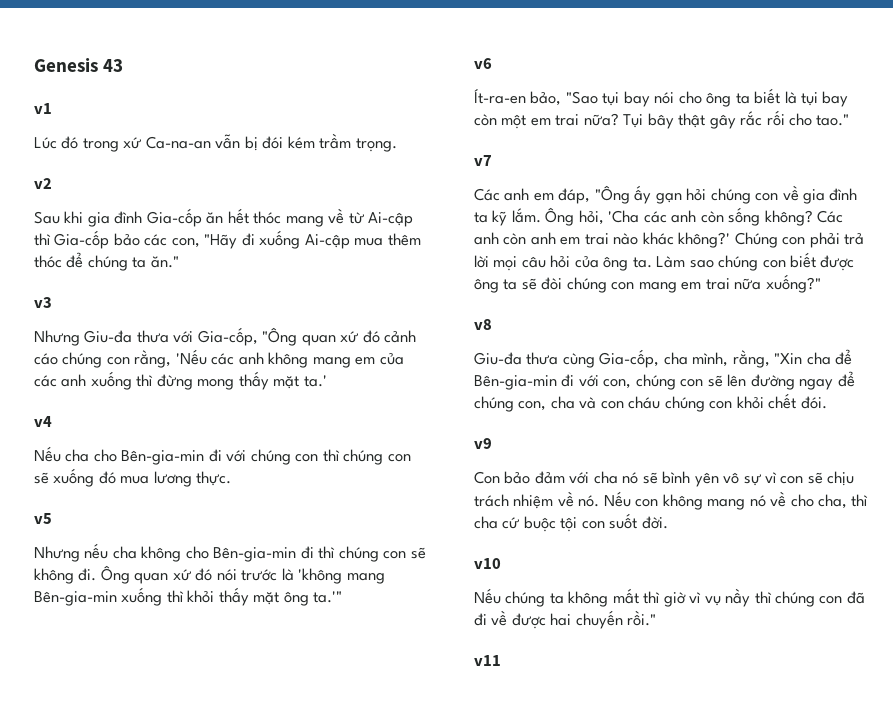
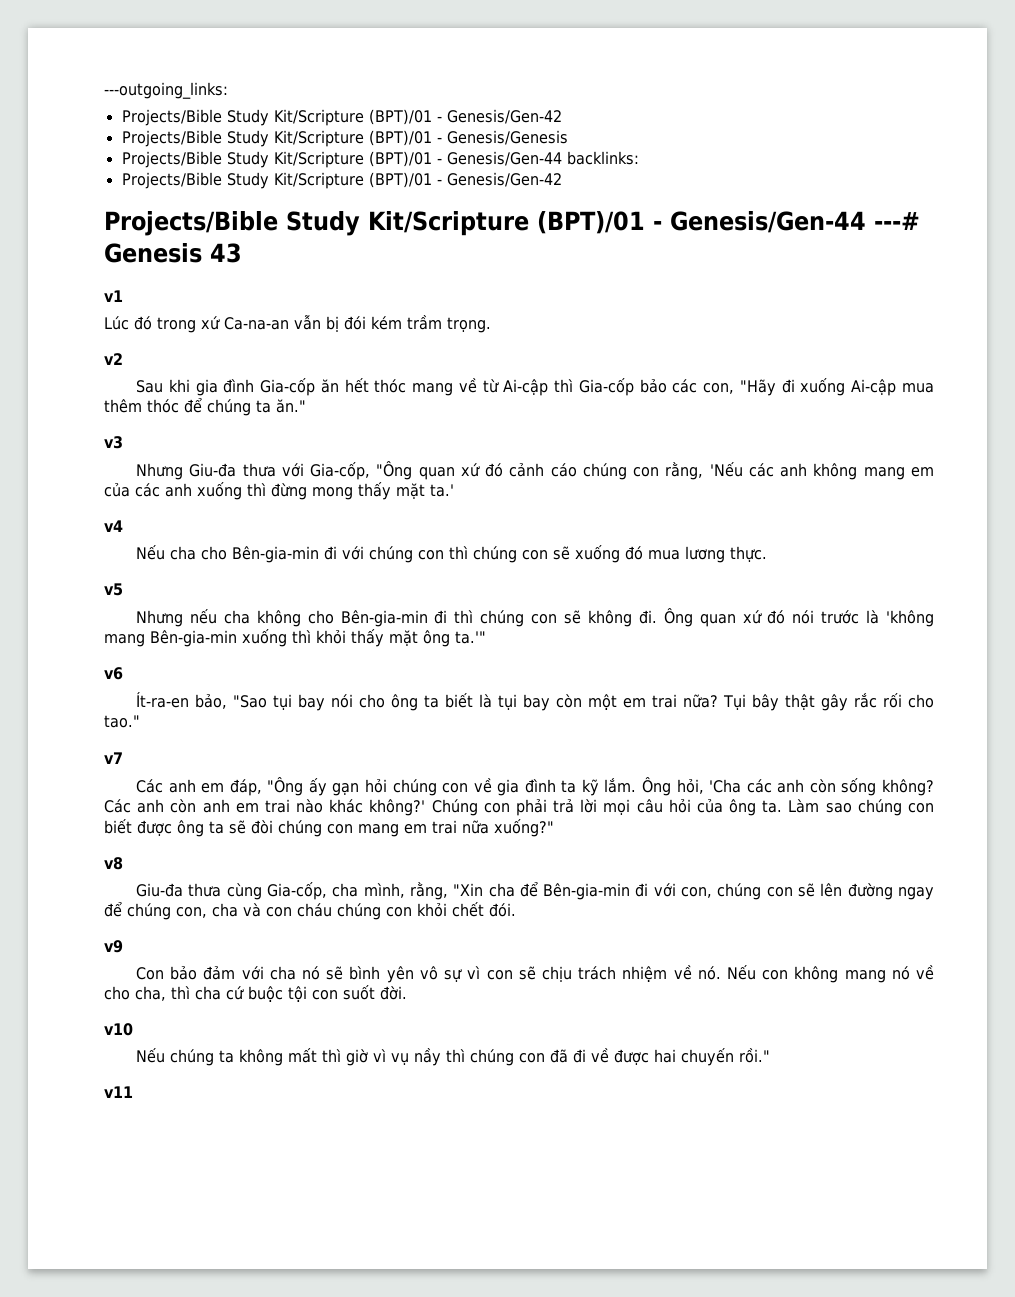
(34, 65) none -> [104,82,228,99] [121,109,562,126] [121,130,568,147] [121,151,639,168] [121,172,562,189] [104,211,920,236] ---outgoing_links: // Projects/Bible Study Kit/Scripture (BPT)/01 - Genesis/Gen-42 // Projects/Bible Study Kit/Scripture (BPT)/01 - Genesis/Genesis // Projects/Bible Study Kit/Scripture (BPT)/01 - Genesis/Gen-44 backlinks: // Projects/Bible Study Kit/Scripture (BPT)/01 - Genesis/Gen-42 // Projects/Bible Study Kit/Scripture (BPT)/01 - Genesis/Gen-44 ---#

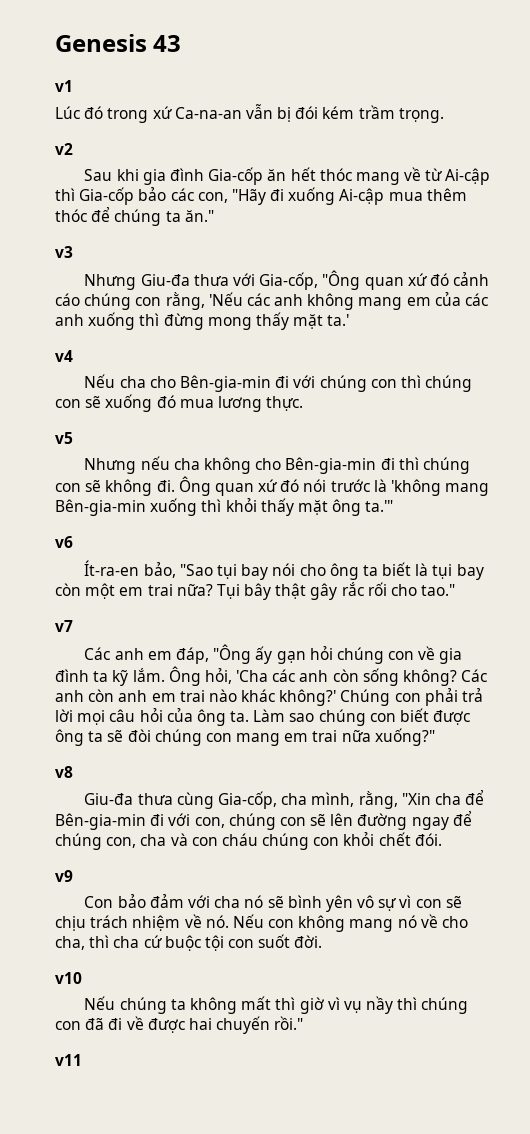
[104,82,228,99] [121,109,562,126] [121,130,568,147] [121,151,639,168] [121,172,562,189] [104,211,920,236] ---outgoing_links: // Projects/Bible Study Kit/Scripture (BPT)/01 - Genesis/Gen-42 // Projects/Bible Study Kit/Scripture (BPT)/01 - Genesis/Genesis // Projects/Bible Study Kit/Scripture (BPT)/01 - Genesis/Gen-44 backlinks: // Projects/Bible Study Kit/Scripture (BPT)/01 - Genesis/Gen-42 // Projects/Bible Study Kit/Scripture (BPT)/01 - Genesis/Gen-44 ---# -> (55, 43) none

